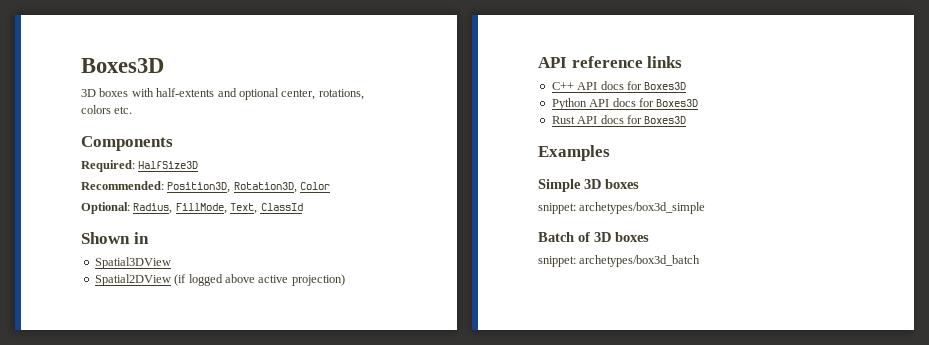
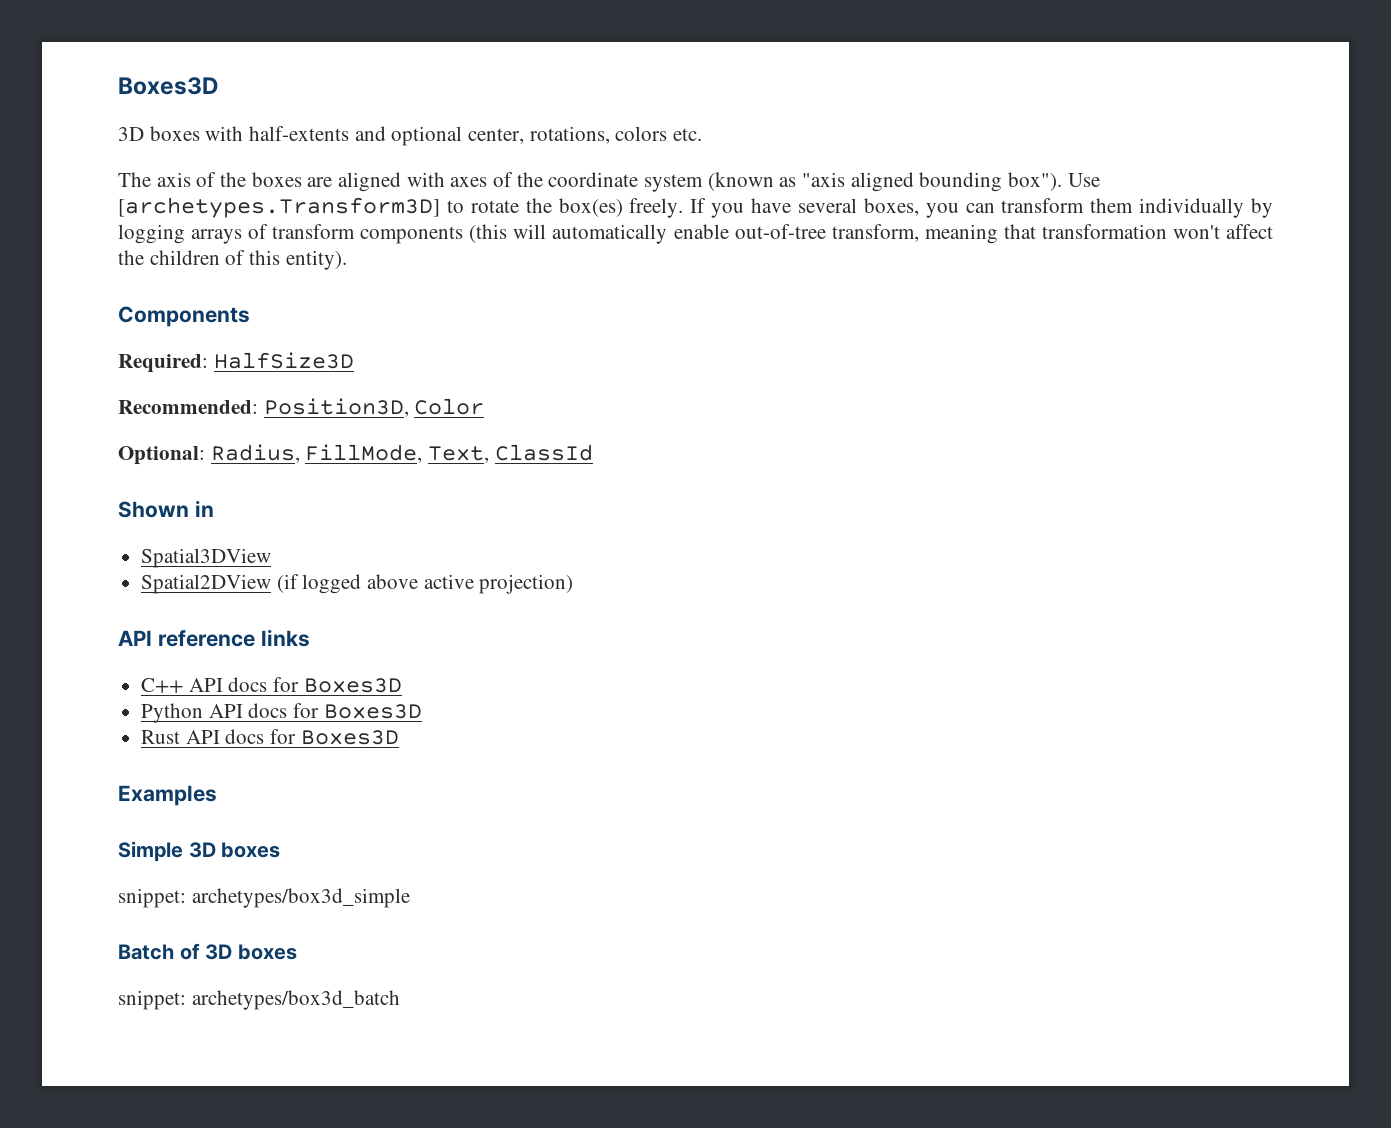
(133, 110) none -> [118,172,1100,192] [118,197,1273,218] [118,224,1274,244] [118,250,347,270] // The axis of the boxes are aligned with axes of the coordinate system (known as "axis aligned bounding box"). Use [archetypes.Transform3D] to rotate the box(es) freely. If you have several boxes, you can transform them individually by logging arrays of transform components (this will automatically enable out-of-tree transform, meaning that transformation won't affect the children of this entity).
[233,182,297,193] Rotation3D, -> (409, 407) none

